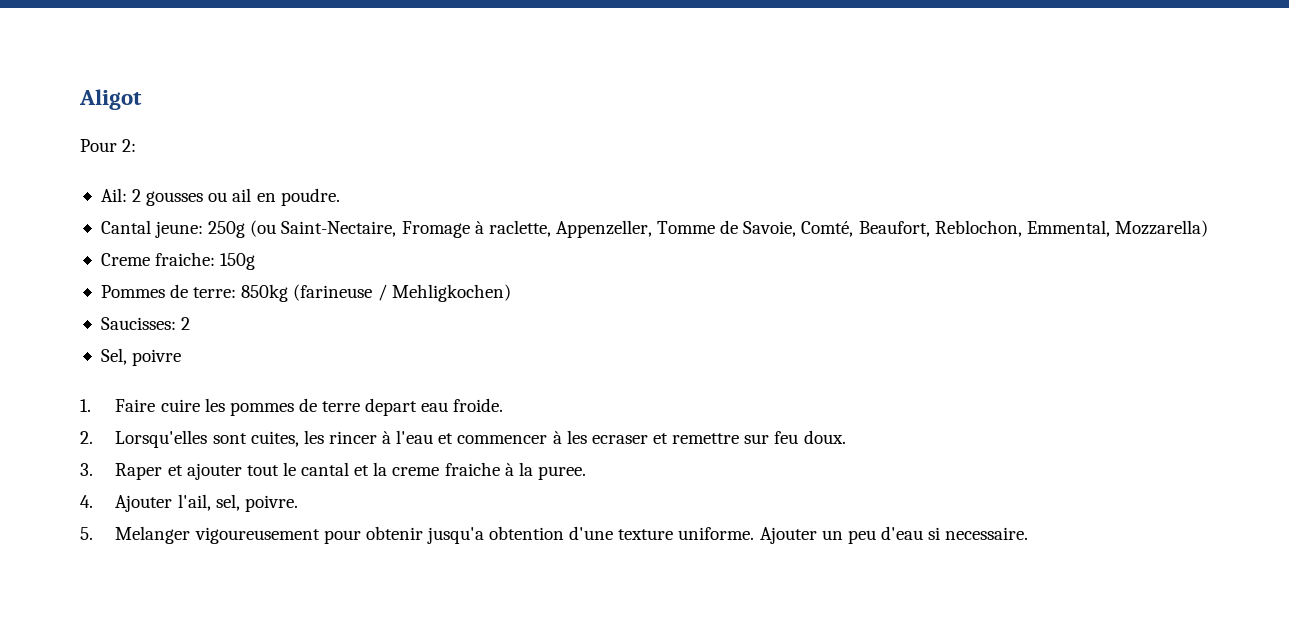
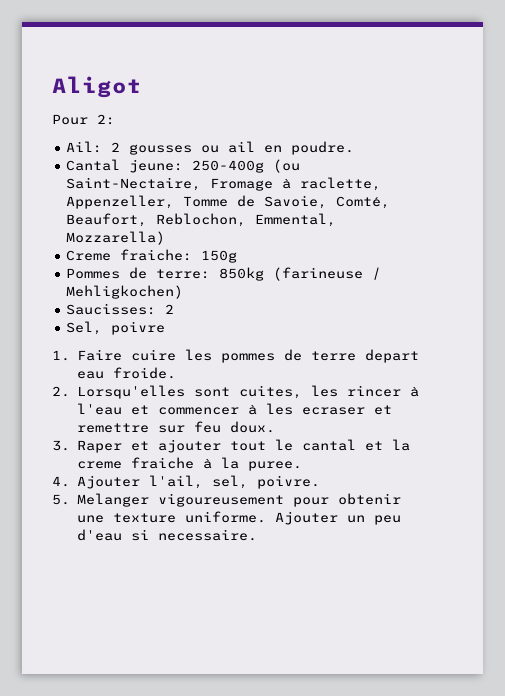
[208,221,246,238] 250g -> [192,160,265,173] 250-400g
[426,526,614,544] jusqu'a obtention d'une -> [76,515,104,523] une

